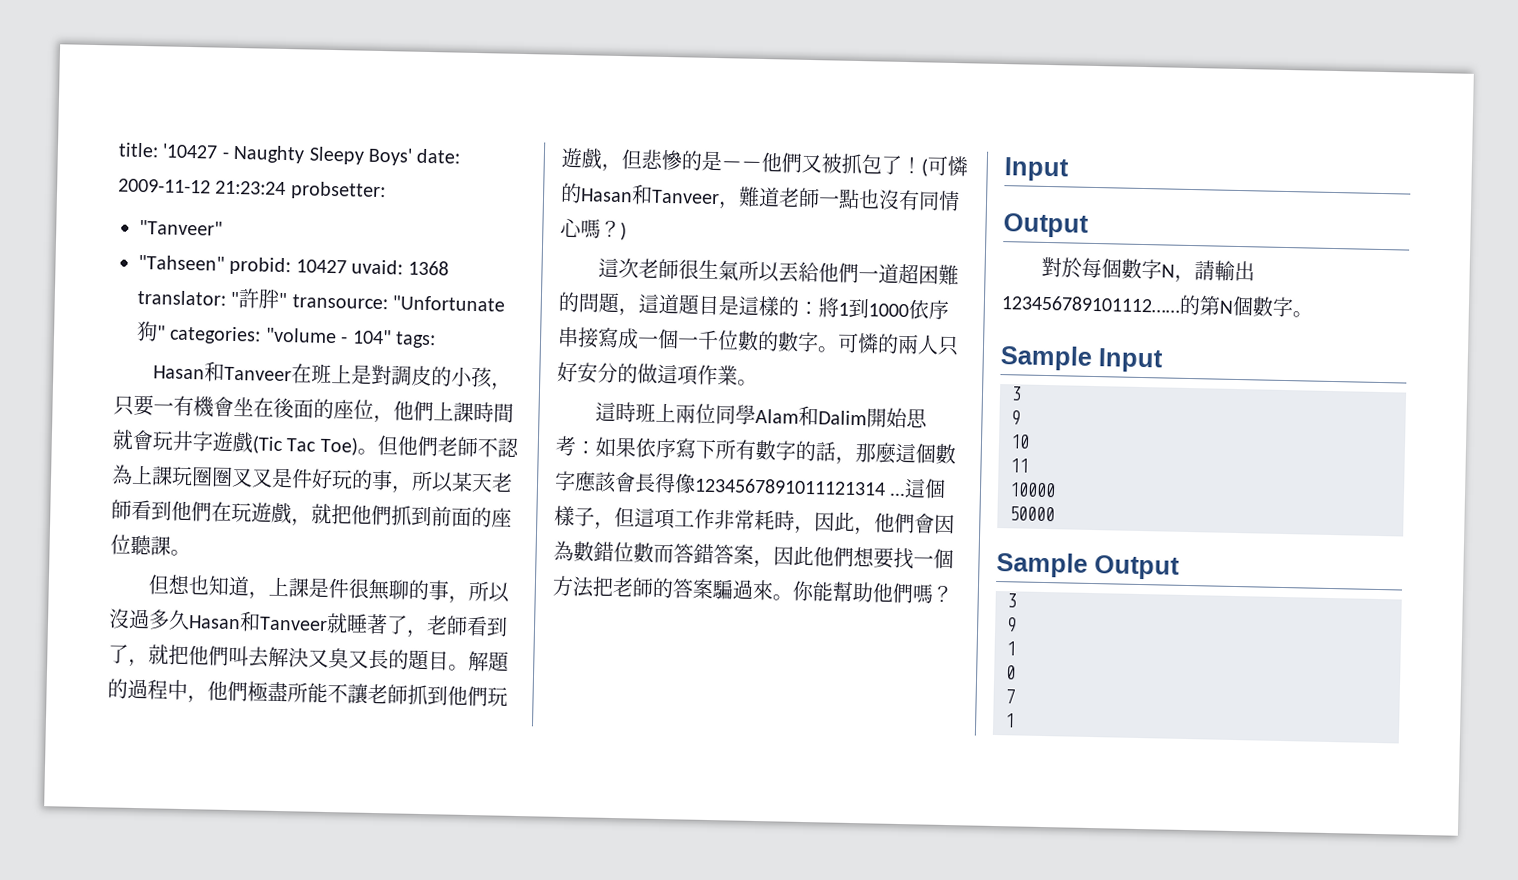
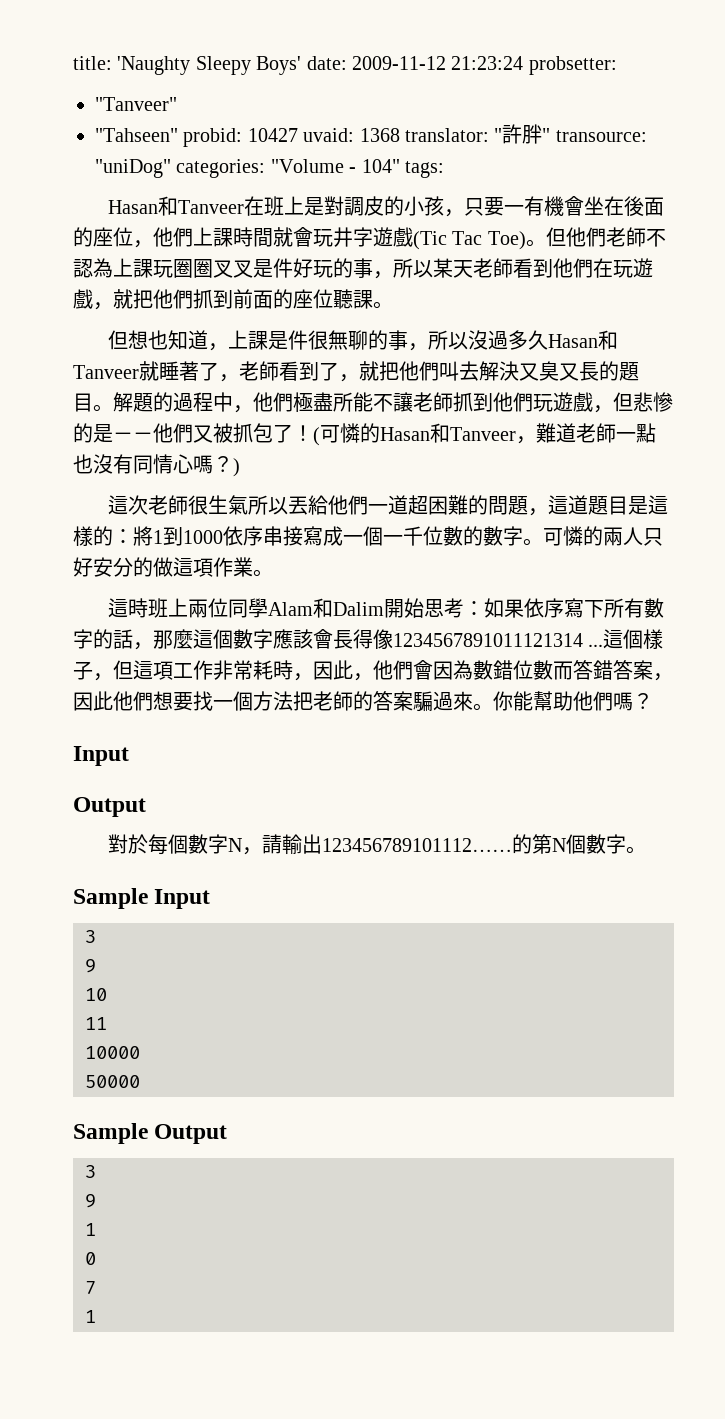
[162,143,306,164] '10427 - Naughty -> [117,56,191,75] 'Naughty
[392,295,506,312] [136,320,337,345] "Unfortunate狗" categories: "volume -> [95,159,344,178] "uniDog" categories: "Volume

